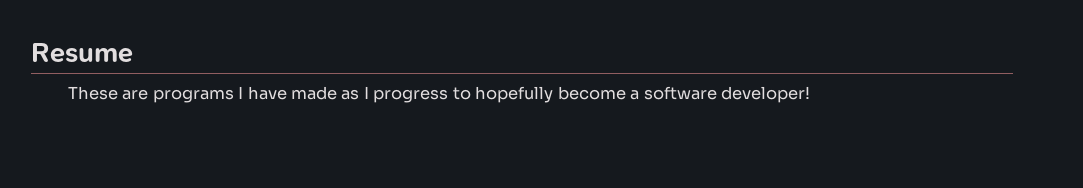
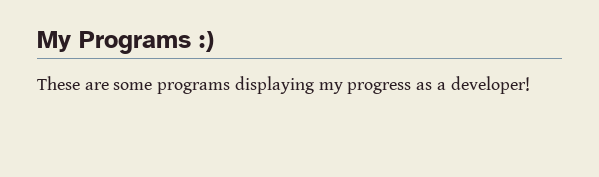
[31,43,133,63] Resume -> [37,31,214,54] My Programs :)
[152,86,717,103] programs I have made as I progress to hopefully become a software -> [113,76,446,94] some programs displaying my progress as a

